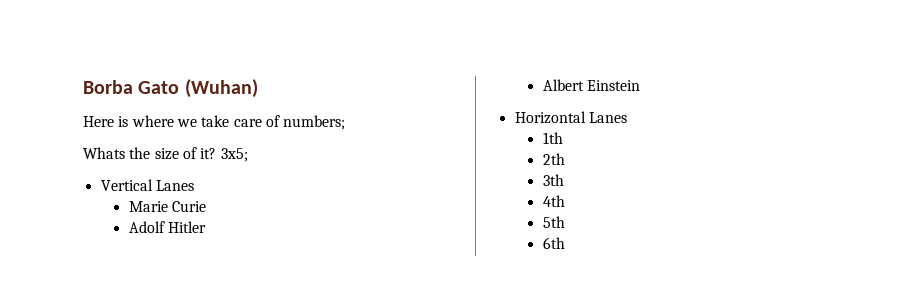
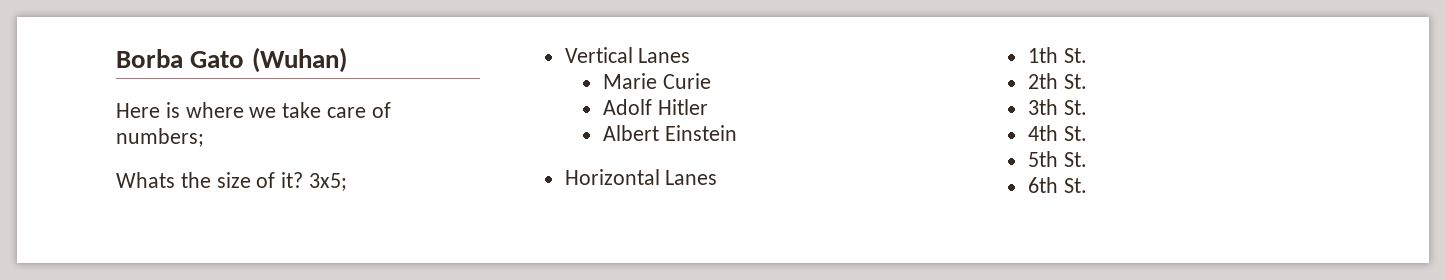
(563, 138) none -> [1063,48,1087,63] St.
(565, 159) none -> [1063,74,1087,89] St.
(564, 180) none -> [1063,100,1087,115] St.
(565, 201) none -> [1063,126,1087,141] St.
(565, 222) none -> [1063,152,1087,167] St.
(565, 243) none -> [1063,178,1087,193] St.

